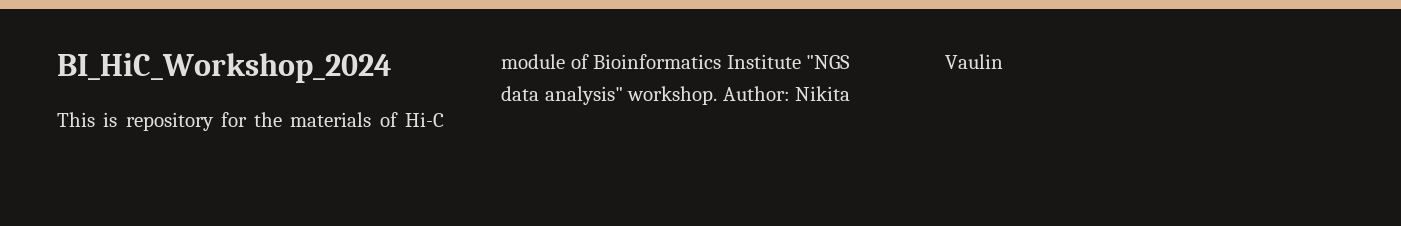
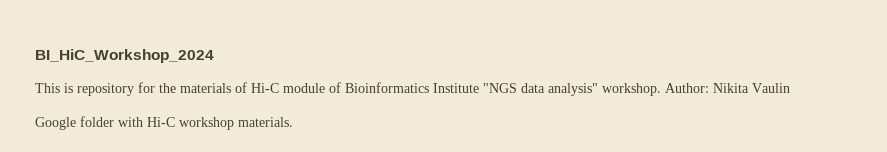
(1003, 61) none -> [35,116,293,130] // Google folder with Hi-C workshop materials.

